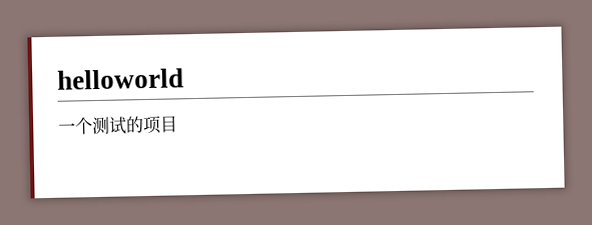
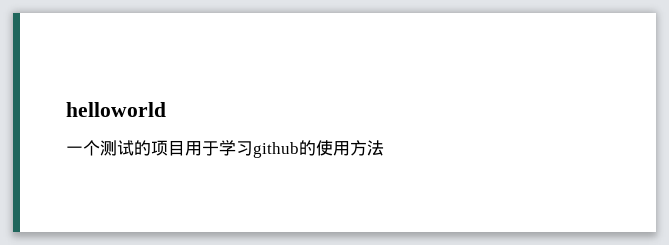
(178, 124) none -> [185,140,384,158] 用于学习github的使用方法

